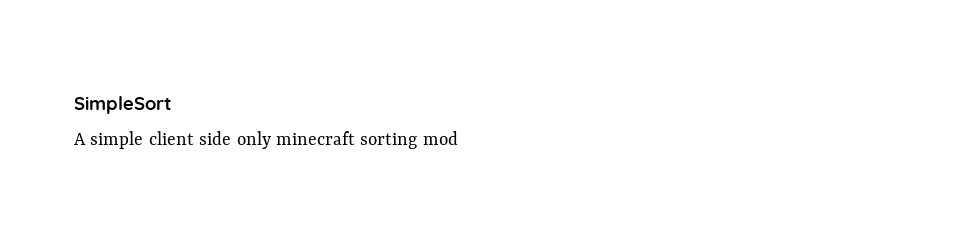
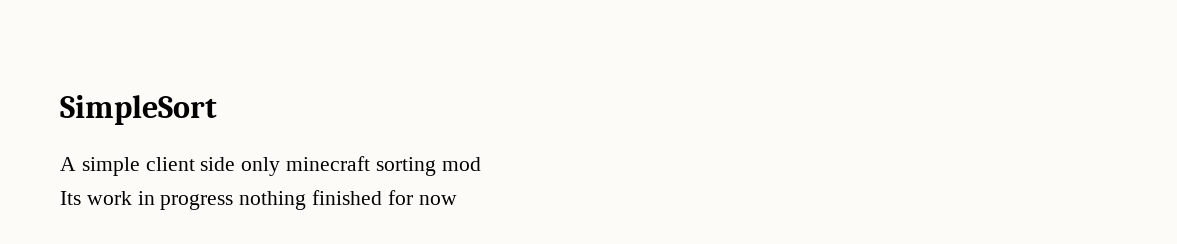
(458, 138) none -> [60,190,457,210] // Its work in progress nothing finished for now

